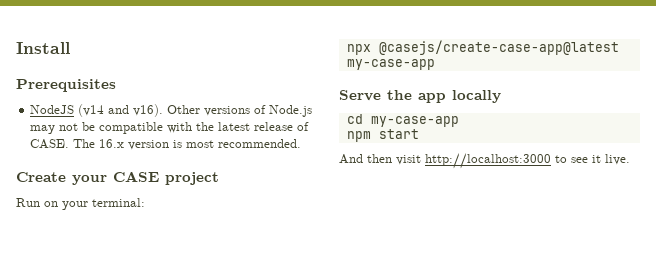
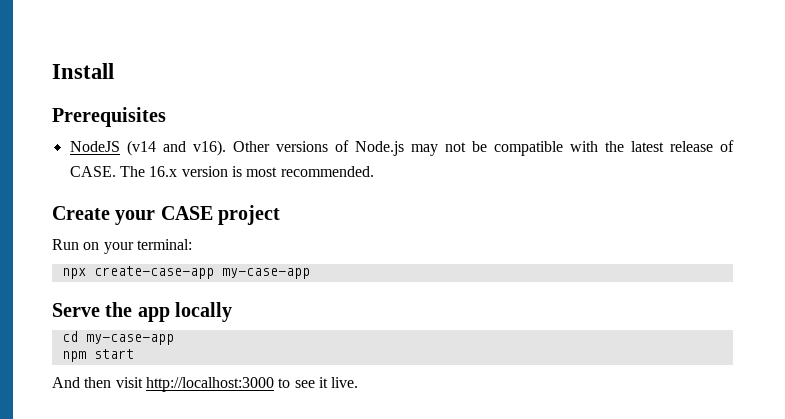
[378,40,619,55] @casejs/create-case-app@latest -> [93,266,214,279] create-case-app

